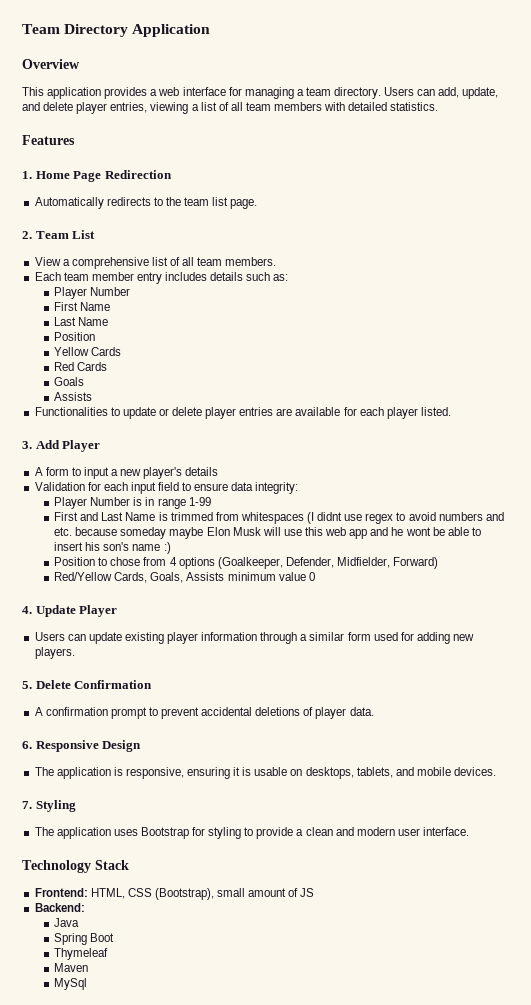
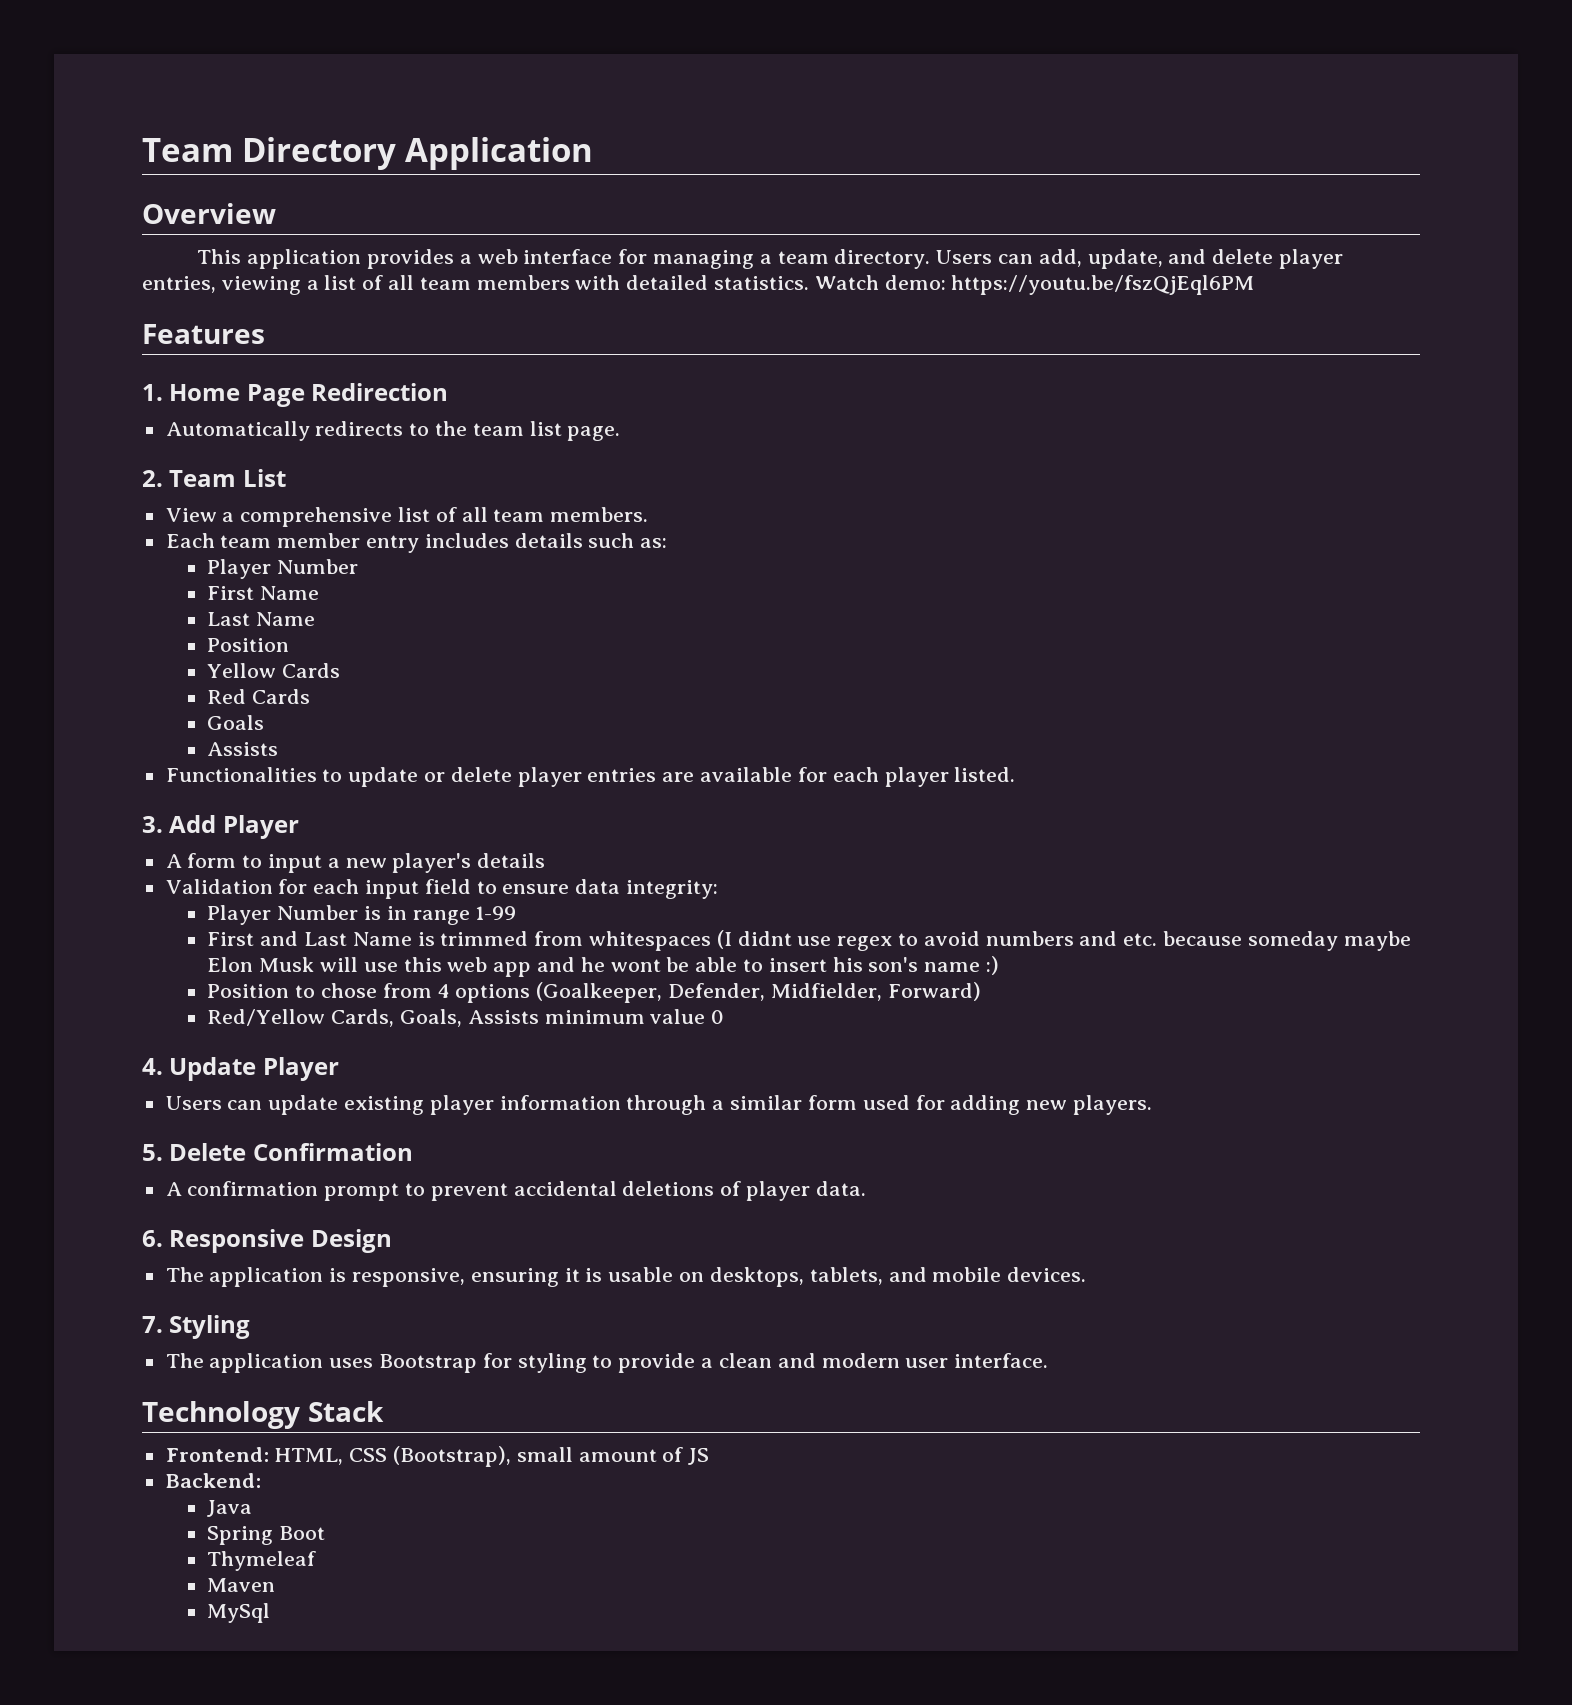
(439, 106) none -> [814,275,1255,295] Watch demo: https://youtu.be/fszQjEql6PM

